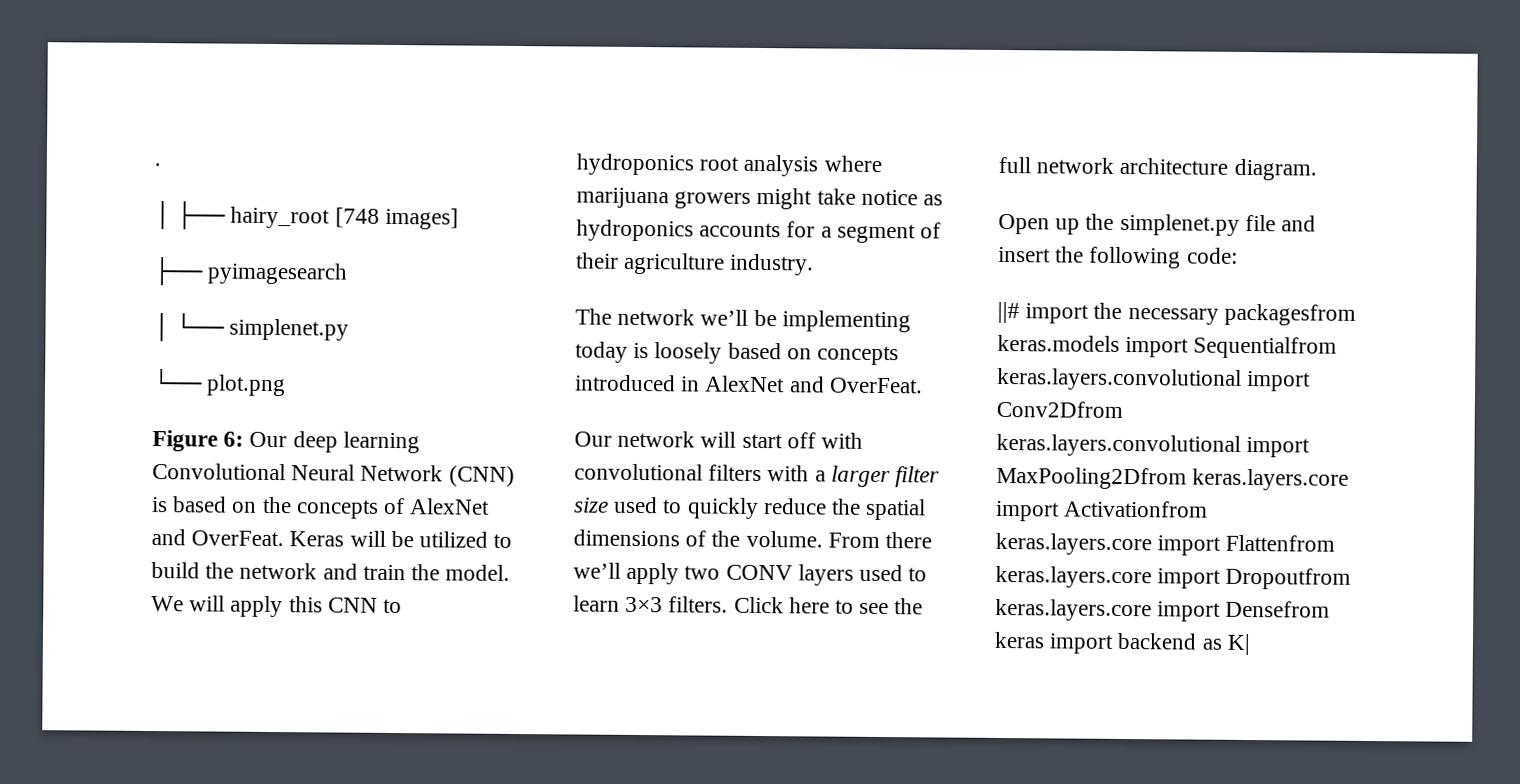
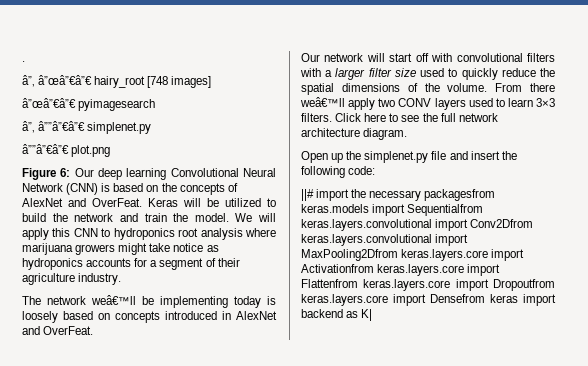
[154,201,227,230] │ ├── -> [22,75,93,87] â”‚ â”œâ”€â”€
[153,257,204,286] ├── -> [22,98,76,108] â”œâ”€â”€
[153,313,226,342] │ └── -> [22,121,86,133] â”‚ â””â”€â”€
[152,369,203,391] └── -> [22,144,69,154] â””â”€â”€
[700,309,749,326] we’ll -> [91,295,136,305] weâ€™ll
[573,562,621,579] we’ll -> [300,97,345,107] weâ€™ll

